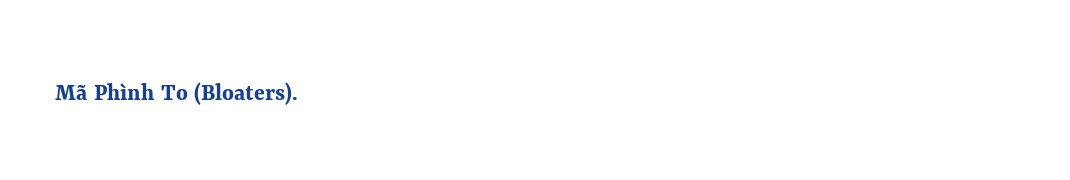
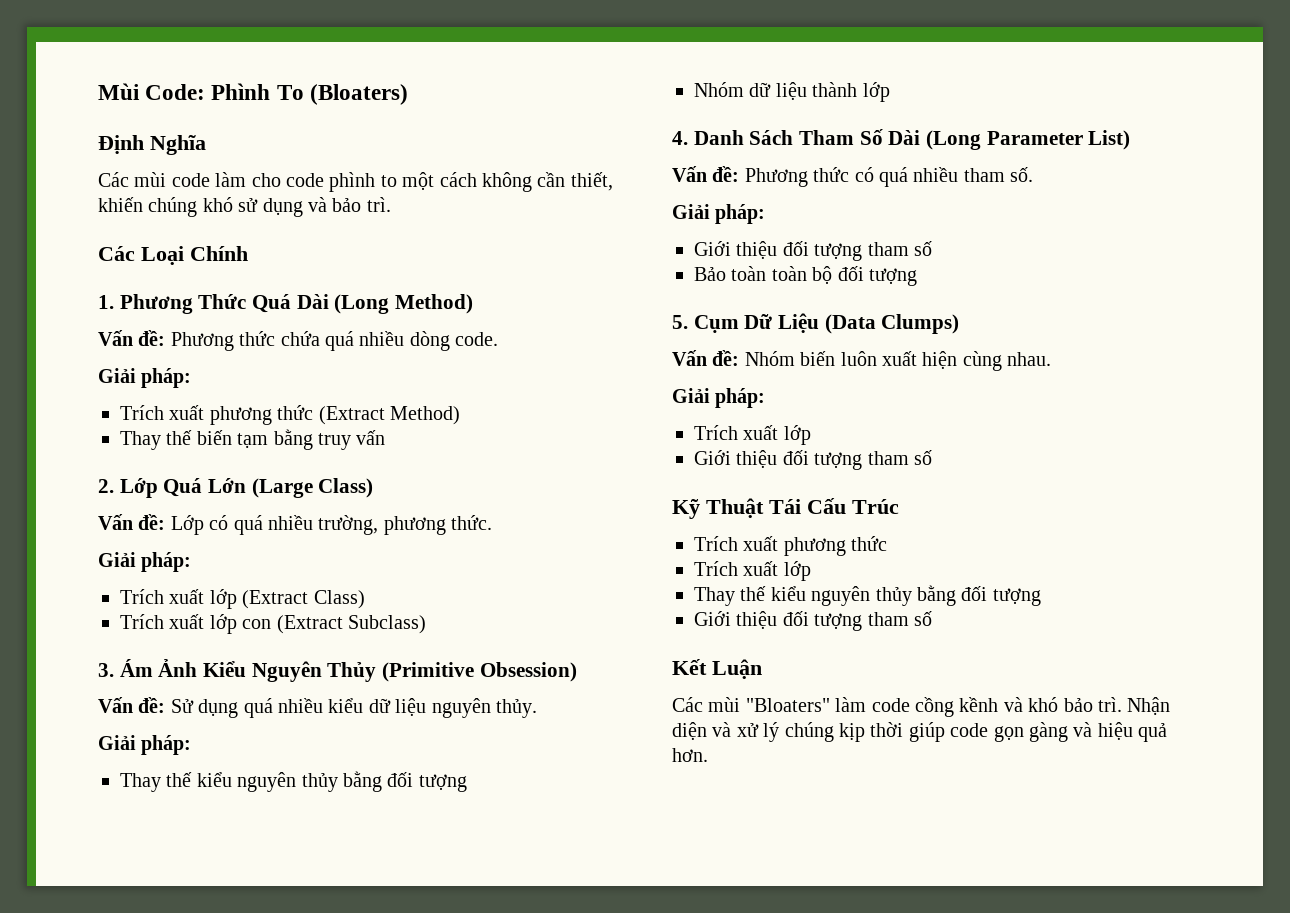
[55,82,299,105] Mã Phình To (Bloaters). -> [98,83,408,105] [98,135,206,155] [98,172,613,192] [98,197,391,217] [98,246,248,265] [98,294,474,314] [98,330,499,351] [98,368,192,388] [120,405,460,425] [120,429,386,450] [98,478,374,498] [98,514,493,535] [98,552,192,572] [120,589,365,609] [120,614,426,634] [98,659,577,682] [98,697,537,718] [98,735,192,755] [120,771,467,792] [694,82,890,102] [672,129,1131,150] [672,166,1034,187] [672,204,766,224] [694,241,932,261] [694,266,917,286] [672,313,960,334] [672,350,1052,371] [672,388,766,408] [694,425,811,445] [694,450,932,470] [672,498,899,519] [694,536,888,556] [694,561,811,581] [694,585,1041,606] [694,611,932,631] [672,659,762,679] [672,697,1171,717] [672,722,1168,742] [672,748,708,762] Mùi Code: Phình To (Bloaters) // Định Nghĩa // Các mùi code làm cho code phình to một cách không cần thiết, khiến chúng khó sử dụng và bảo trì. // Các Loại Chính // 1. Phương Thức Quá Dài (Long Method) // Vấn đề: Phương thức chứa quá nhiều dòng code. // Giải pháp: // Trích xuất phương thức (Extract Method) // Thay thế biến tạm bằng truy vấn // 2. Lớp Quá Lớn (Large Class) // Vấn đề: Lớp có quá nhiều trường, phương thức. // Giải pháp: // Trích xuất lớp (Extract Class) // Trích xuất lớp con (Extract Subclass) // 3. Ám Ảnh Kiểu Nguyên Thủy (Primitive Obsession) // Vấn đề: Sử dụng quá nhiều kiểu dữ liệu nguyên thủy. // Giải pháp: // Thay thế kiểu nguyên thủy bằng đối tượng // Nhóm dữ liệu thành lớp // 4. Danh Sách Tham Số Dài (Long Parameter List) // Vấn đề: Phương thức có quá nhiều tham số. // Giải pháp: // Giới thiệu đối tượng tham số // Bảo toàn toàn bộ đối tượng // 5. Cụm Dữ Liệu (Data Clumps) // Vấn đề: Nhóm biến luôn xuất hiện cùng nhau. // Giải pháp: // Trích xuất lớp // Giới thiệu đối tượng tham số // Kỹ Thuật Tái Cấu Trúc // Trích xuất phương thức // Trích xuất lớp // Thay thế kiểu nguyên thủy bằng đối tượng // Giới thiệu đối tượng tham số // Kết Luận // Các mùi "Bloaters" làm code cồng kềnh và khó bảo trì. Nhận diện và xử lý chúng kịp thời giúp code gọn gàng và hiệu quả hơn.

